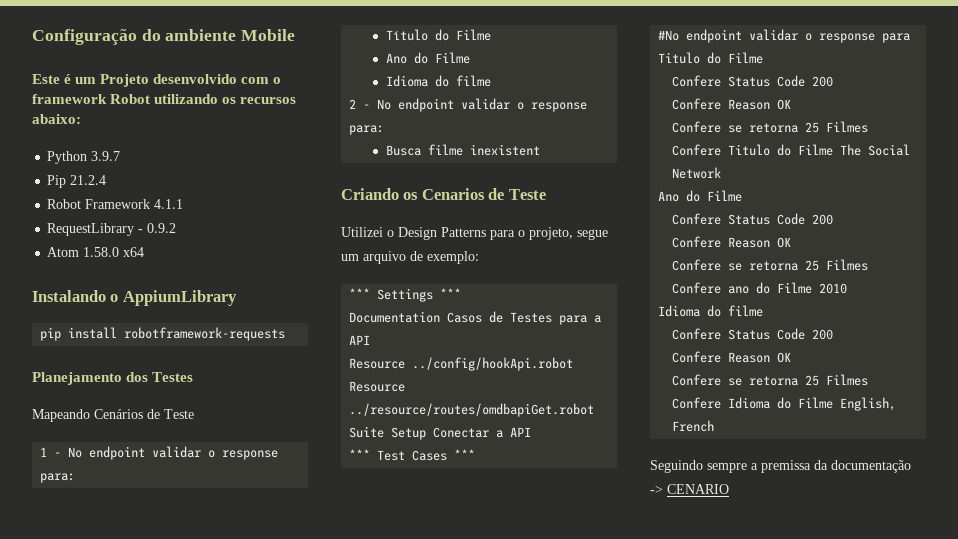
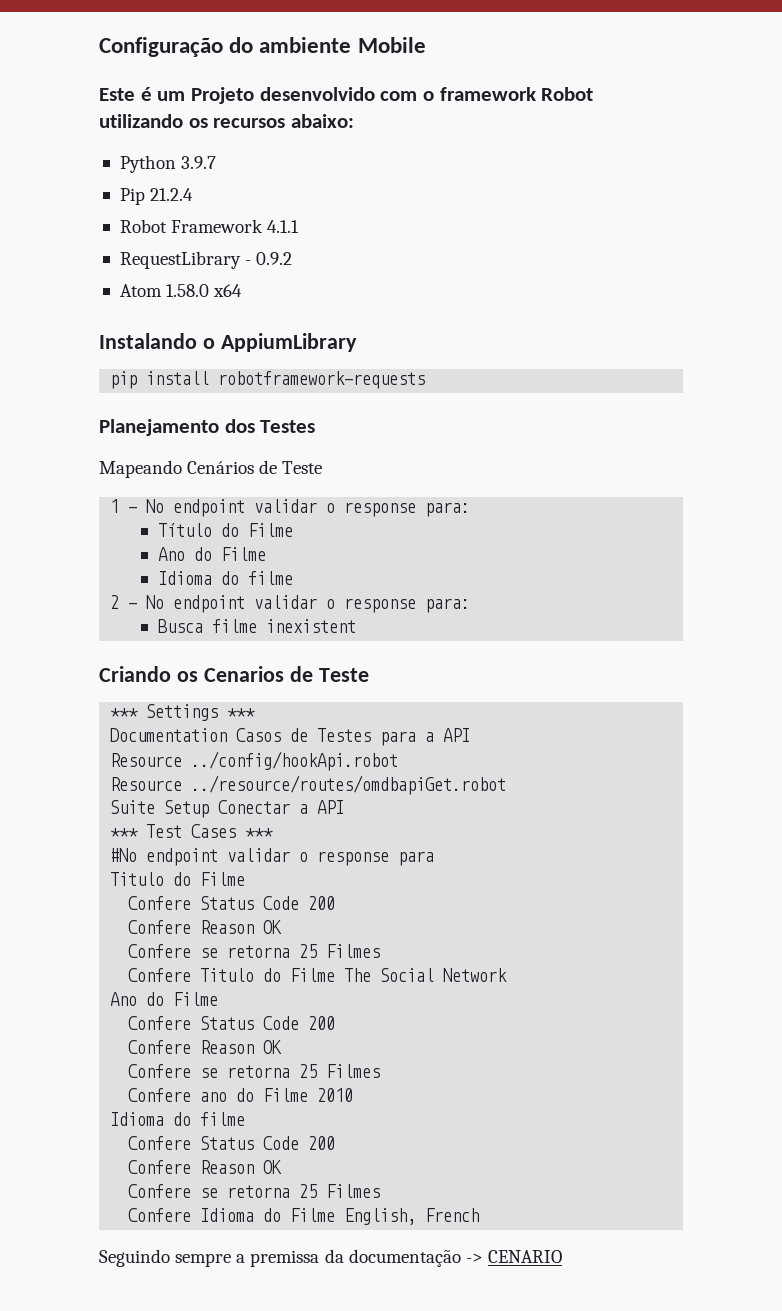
[341,227,608,240] [341,251,479,264] // Utilizei o Design Patterns para o projeto, segue um arquivo de exemplo: -> (369, 675) none

